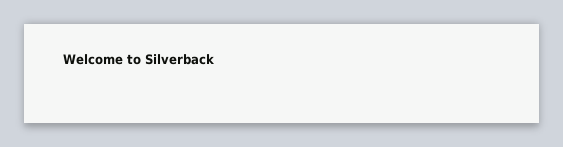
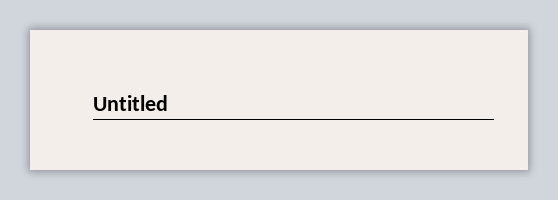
[63,54,214,65] Welcome to Silverback -> [93,95,168,111] Untitled

